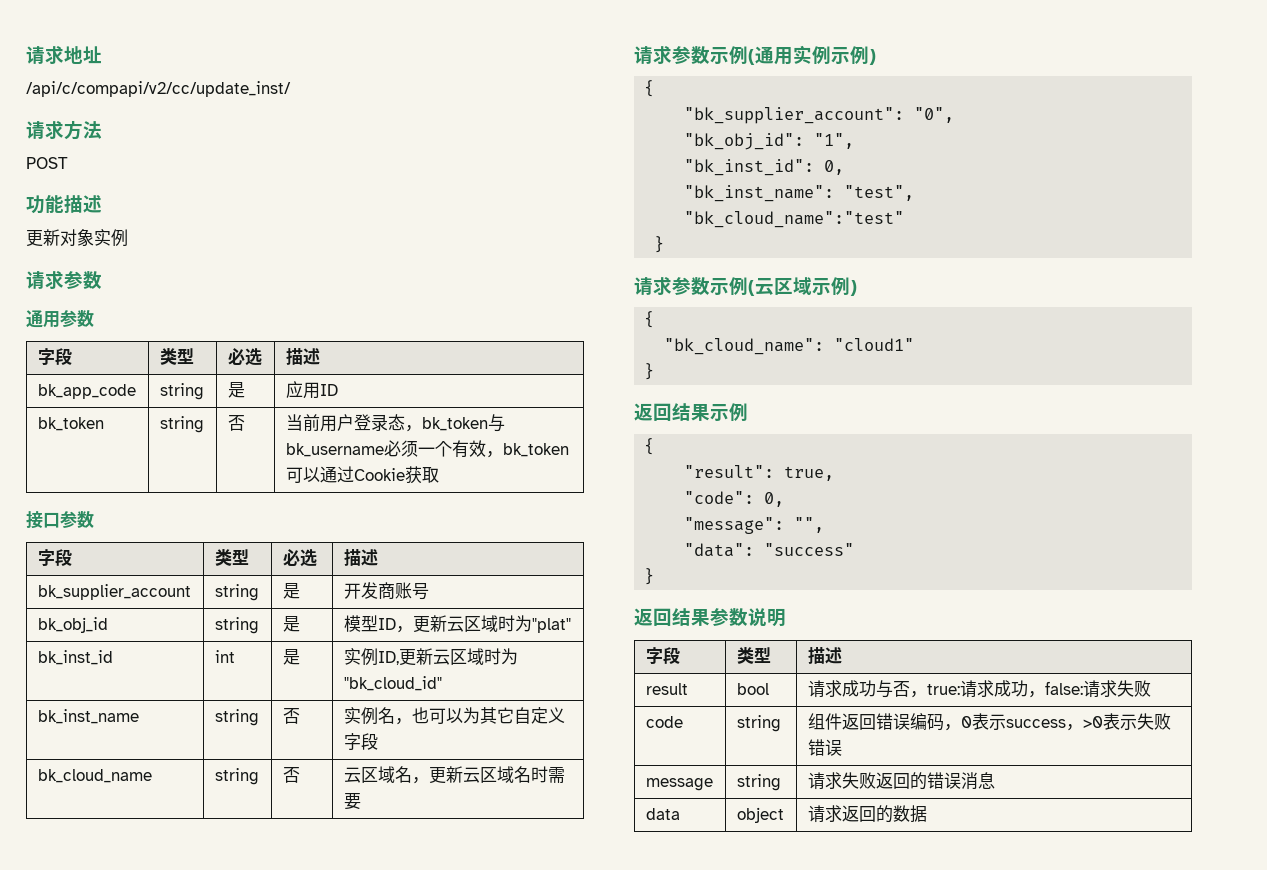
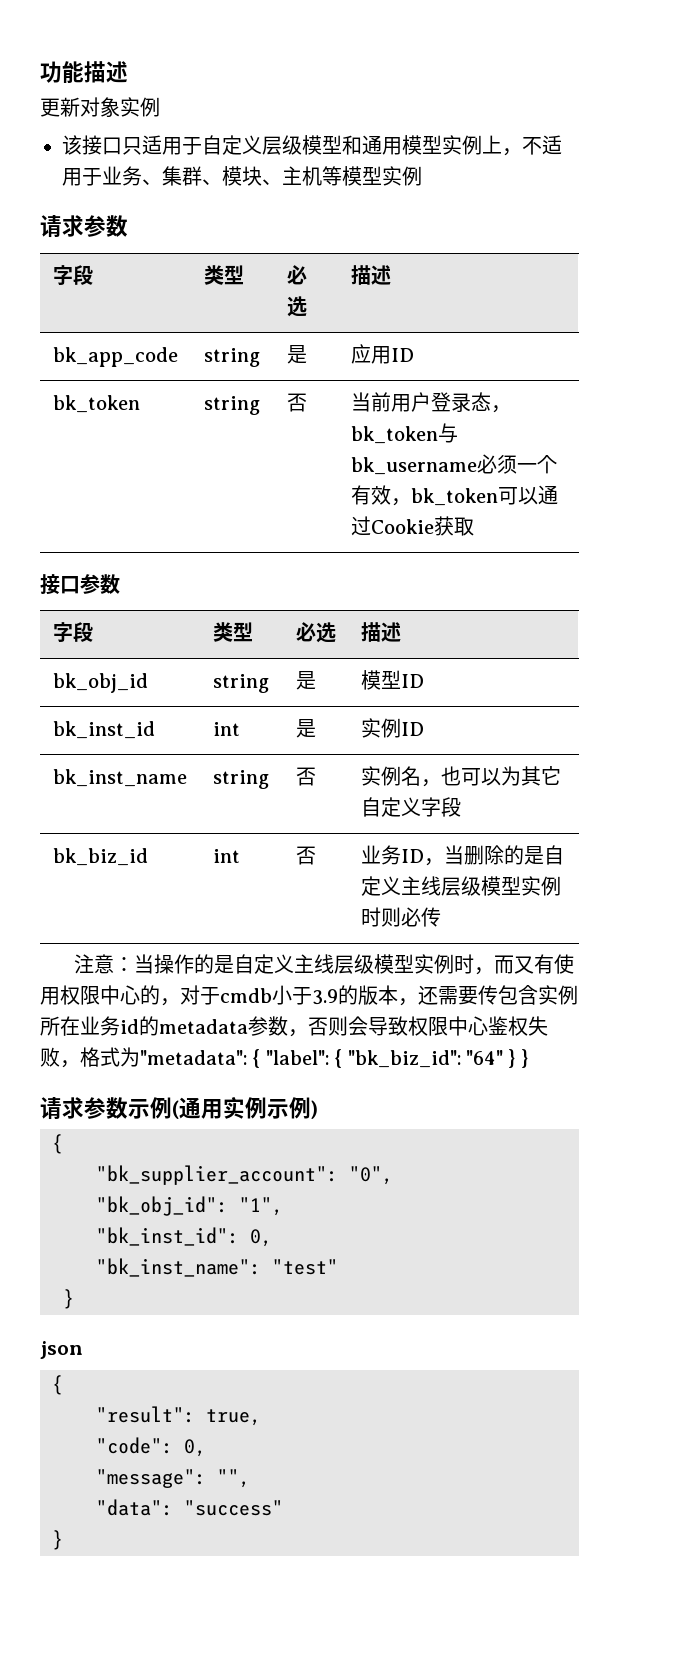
[26,45,102,65] [26,81,291,97] [26,120,102,140] [26,157,68,169] 请求地址 // /api/c/compapi/v2/cc/update_inst/ // 请求方法 // POST // -> (40, 72) none
[26,270,102,290] [26,310,94,328] // 请求参数 // 通用参数 -> [62,135,562,156] [62,166,422,186] [40,215,128,238] // 该接口只适用于自定义层级模型和通用模型实例上，不适用于业务、集群、模块、主机等模型实例 // 请求参数
[37,584,191,600] [214,584,259,601] [282,583,300,599] [343,582,429,600] // bk_supplier_account | string | 是 | 开发商账号 -> (401, 632) none
[395,615,571,633] ，更新云区域时为"plat" -> (424, 681) none
[377,648,518,666] [343,676,442,691] ID,更新云区域时为"bk_cloud_id" -> [400,722,424,736] ID
[37,769,152,783] [214,768,259,785] [282,767,300,783] [343,766,565,784] [343,793,361,810] bk_cloud_name | string | 否 | 云区域名，更新云区域名时需要 -> [52,848,148,866] [212,849,240,863] [295,846,316,865] [360,845,564,866] [360,876,561,896] [360,907,441,927] [73,954,574,975] [40,985,578,1006] [40,1016,548,1037] [40,1047,528,1068] bk_biz_id | int | 否 | 业务ID，当删除的是自定义主线层级模型实例时则必传 // 注意：当操作的是自定义主线层级模型实例时，而又有使用权限中心的，对于cmdb小于3.9的版本，还需要传包含实例所在业务id的metadata参数，否则会导致权限中心鉴权失败，格式为"metadata": { "label": { "bk_biz_id": "64" } }
[844,185,915,201] [684,211,905,228] [654,236,665,253] [634,276,857,296] [644,311,655,328] [664,338,915,355] [644,363,655,380] [634,403,748,421] "test", // "bk_cloud_name":"test" // } // 请求参数示例(云区域示例) // { // "bk_cloud_name": "cloud1" // } // 返回结果示例 -> [272,1259,338,1275] [63,1289,74,1309] [40,1341,83,1359] "test" // } // json
[634,608,786,627] [645,647,680,664] [736,647,771,664] [807,647,842,664] [645,683,688,695] [736,683,769,695] [807,680,1151,698] [645,716,683,728] [736,715,781,732] [807,713,1171,731] [807,739,842,756] [645,778,713,791] [736,774,781,791] [807,772,995,790] [645,808,680,820] [736,807,784,823] [807,805,927,823] // 返回结果参数说明 // 字段 | 类型 | 描述 // result | bool | 请求成功与否，true:请求成功，false:请求失败 // code | string | 组件返回错误编码，0表示success，>0表示失败错误 // message | string | 请求失败返回的错误消息 // data | object | 请求返回的数据 -> (63, 1540) none

